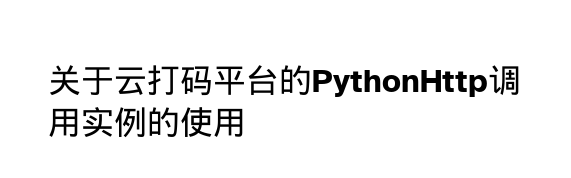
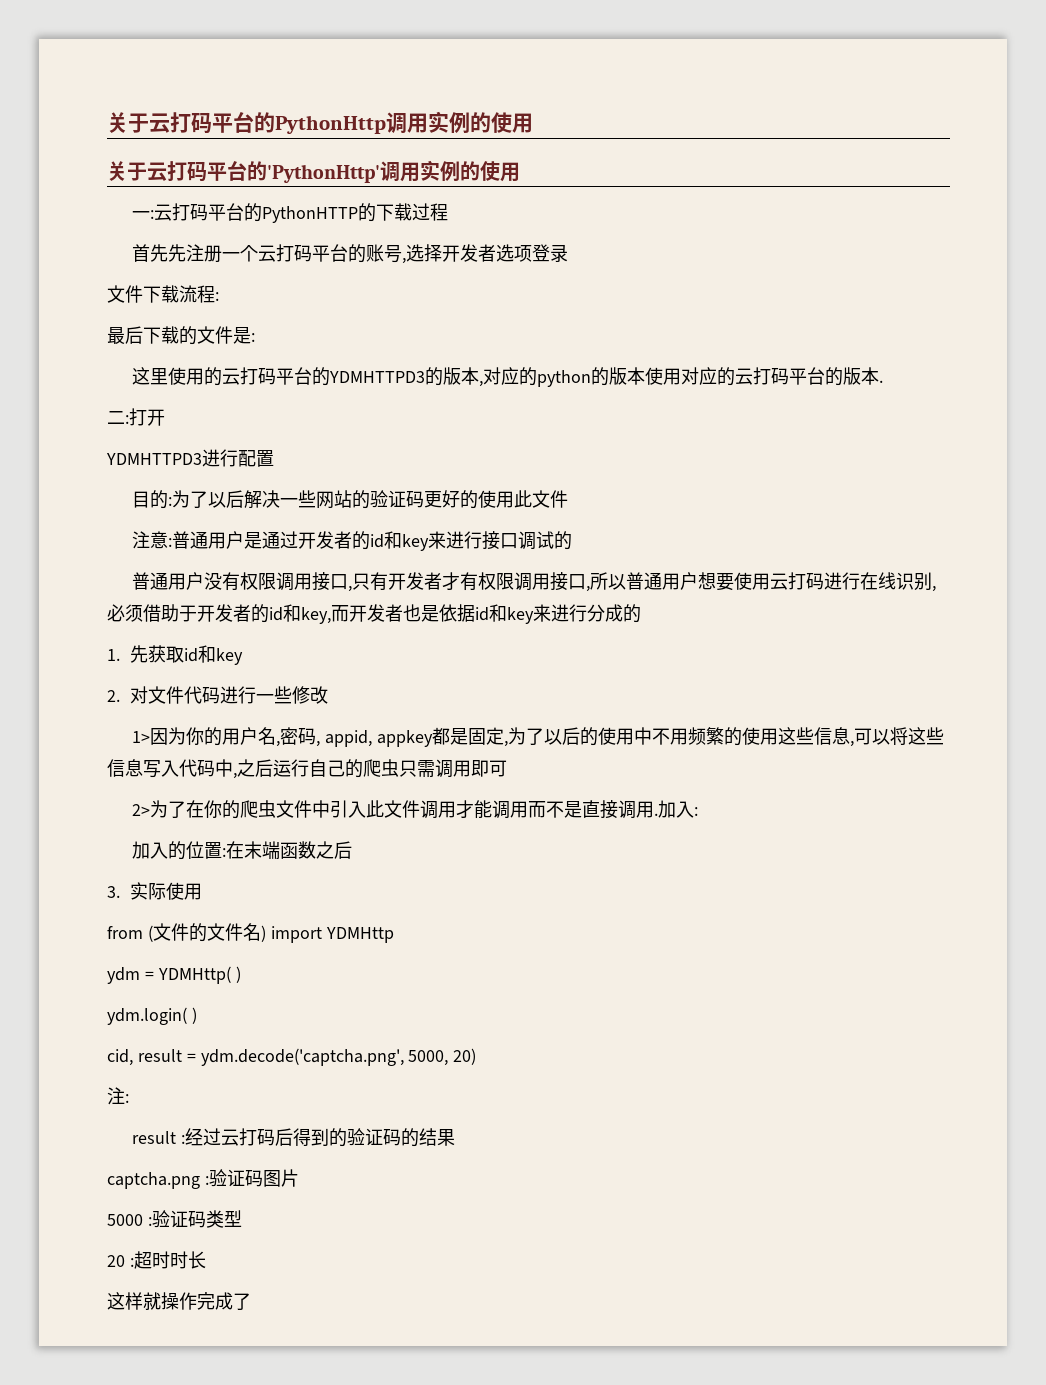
(246, 122) none -> [107,160,520,183] [132,203,449,223] [132,244,569,264] [107,285,219,303] [107,326,255,345] [132,367,884,387] [107,408,165,426] [106,449,274,467] [132,490,569,509] [132,531,573,551] [132,572,937,592] [107,604,641,624] [107,645,243,665] [107,686,328,704] [132,727,945,747] [107,759,507,779] [132,800,699,819] [132,841,353,860] [107,882,202,900] [107,923,394,943] [107,966,241,984] [107,1007,197,1025] [107,1048,477,1066] [107,1087,129,1105] [132,1128,456,1147] [107,1169,299,1189] [107,1210,242,1228] [107,1251,206,1269] [107,1292,251,1310] // 关于云打码平台的'PythonHttp'调用实例的使用 // 一:云打码平台的PythonHTTP的下载过程 // 首先先注册一个云打码平台的账号,选择开发者选项登录 // 文件下载流程: // 最后下载的文件是: // 这里使用的云打码平台的YDMHTTPD3的版本,对应的python的版本使用对应的云打码平台的版本. // 二:打开 // YDMHTTPD3进行配置 // 目的:为了以后解决一些网站的验证码更好的使用此文件 // 注意:普通用户是通过开发者的id和key来进行接口调试的 // 普通用户没有权限调用接口,只有开发者才有权限调用接口,所以普通用户想要使用云打码进行在线识别,必须借助于开发者的id和key,而开发者也是依据id和key来进行分成的 // 1.先获取id和key // 2.对文件代码进行一些修改 // 1>因为你的用户名,密码, appid, appkey都是固定,为了以后的使用中不用频繁的使用这些信息,可以将这些信息写入代码中,之后运行自己的爬虫只需调用即可 // 2>为了在你的爬虫文件中引入此文件调用才能调用而不是直接调用.加入: // 加入的位置:在末端函数之后 // 3.实际使用 // from (文件的文件名) import YDMHttp // ydm = YDMHttp( ) // ydm.login( ) // cid, result = ydm.decode('captcha.png', 5000, 20) // 注: // result :经过云打码后得到的验证码的结果 // captcha.png :验证码图片 // 5000 :验证码类型 // 20 :超时时长 // 这样就操作完成了

